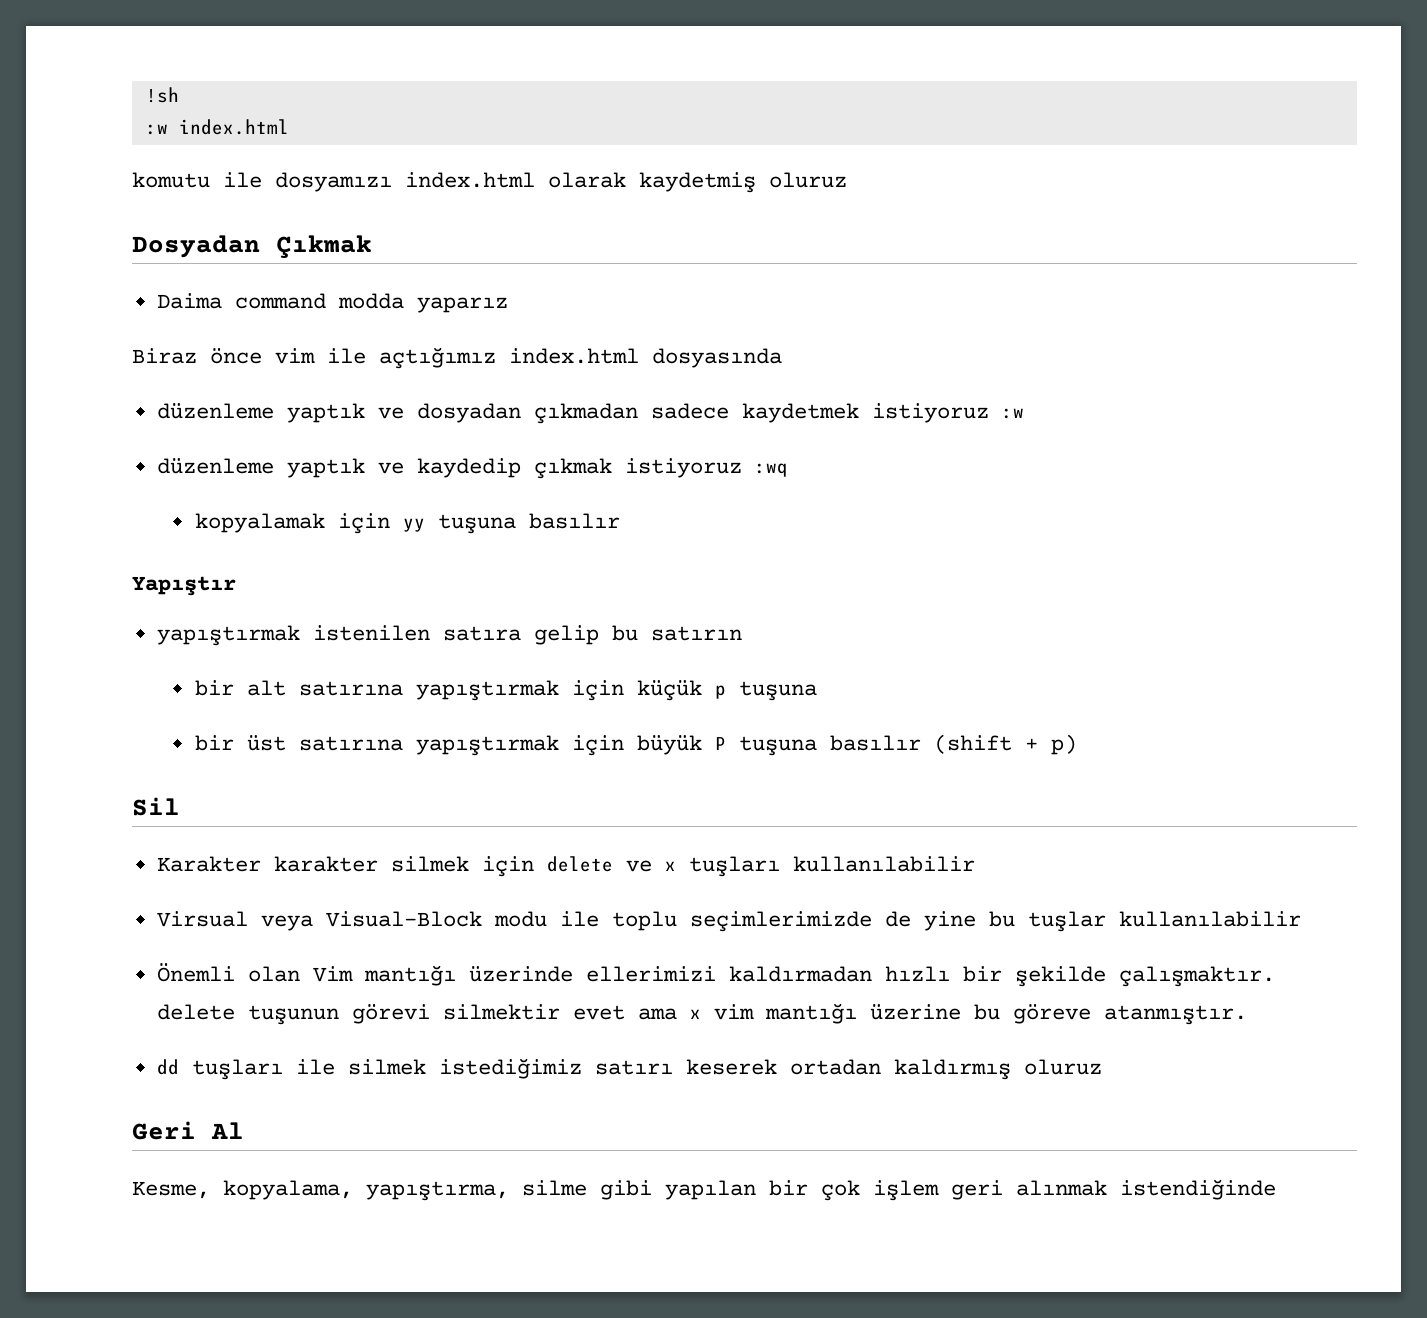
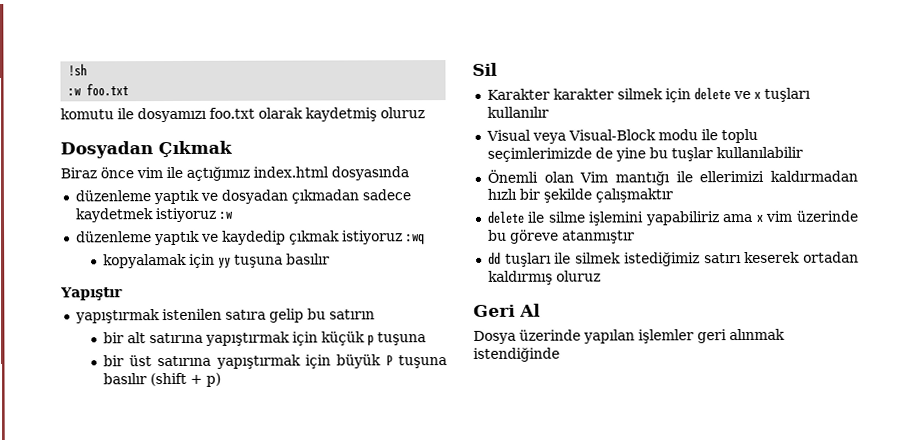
[178,119,289,135] index.html -> [86,83,130,97] foo.txt
[405,172,535,188] index.html -> [209,107,255,119] foo.txt
[156,293,508,313] // Daima command modda yaparız -> (233, 149) none
[792,856,975,872] [156,911,248,927] kullanılabilir // Virsual -> [486,106,549,118] [485,129,531,141] kullanılır // Visual
[468,966,573,982] üzerinde -> [675,171,693,183] ile
[1118,966,1275,987] [156,1004,625,1025] çalışmaktır. delete tuşunun görevi silmektir evet -> [594,188,673,203] [486,210,720,226] çalışmaktır // delete ile silme işlemini yapabiliriz
[764,1003,961,1024] mantığı üzerine -> [796,210,859,222] üzerinde
[1103,1005,1247,1025] atanmıştır. -> [561,230,635,244] atanmıştır
[132,1180,939,1201] Kesme, kopyalama, yapıştırma, silme gibi yapılan bir çok işlem -> [473,329,694,344] Dosya üzerinde yapılan işlemler

